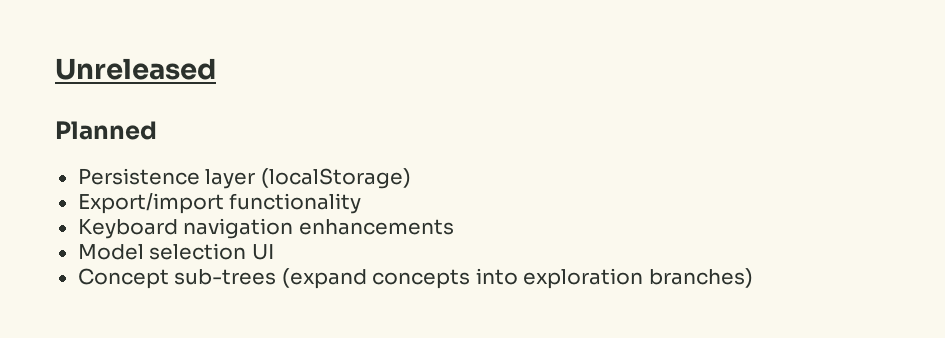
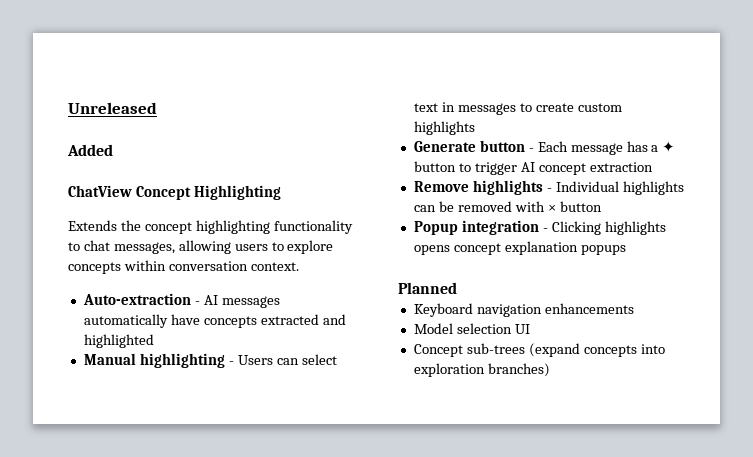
[55,121,157,140] [77,168,411,189] [77,193,362,214] Planned // Persistence layer (localStorage) // Export/import functionality -> [67,144,113,156] [68,185,281,200] [68,220,353,234] [68,240,334,254] [68,260,299,274] [82,293,280,308] [83,314,346,328] [83,334,154,348] [83,353,337,368] [413,102,622,115] [413,121,475,135] [413,140,676,155] [413,161,653,175] [413,180,684,195] [413,201,602,212] [413,220,666,235] [413,241,626,255] [398,282,457,294] Added // ChatView Concept Highlighting // Extends the concept highlighting functionality to chat messages, allowing users to explore concepts within conversation context. // Auto-extraction - AI messages automatically have concepts extracted and highlighted // Manual highlighting - Users can select text in messages to create custom highlights // Generate button - Each message has a ✦ button to trigger AI concept extraction // Remove highlights - Individual highlights can be removed with × button // Popup integration - Clicking highlights opens concept explanation popups // Planned

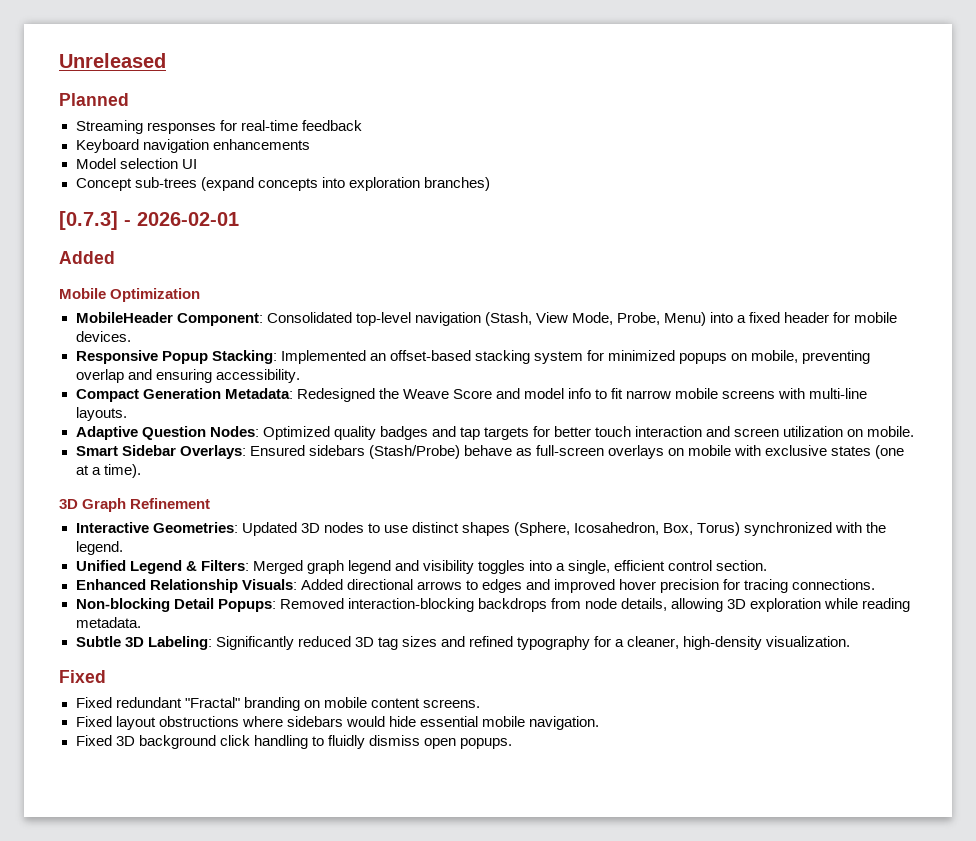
[67,144,113,156] [68,185,281,200] [68,220,353,234] [68,240,334,254] [68,260,299,274] [82,293,280,308] [83,314,346,328] [83,334,154,348] [83,353,337,368] [413,102,622,115] [413,121,475,135] [413,140,676,155] [413,161,653,175] [413,180,684,195] [413,201,602,212] [413,220,666,235] [413,241,626,255] [398,282,457,294] Added // ChatView Concept Highlighting // Extends the concept highlighting functionality to chat messages, allowing users to explore concepts within conversation context. // Auto-extraction - AI messages automatically have concepts extracted and highlighted // Manual highlighting - Users can select text in messages to create custom highlights // Generate button - Each message has a ✦ button to trigger AI concept extraction // Remove highlights - Individual highlights can be removed with × button // Popup integration - Clicking highlights opens concept explanation popups // Planned -> [59,93,129,106] [75,120,362,134] Planned // Streaming responses for real-time feedback
(550, 370) none -> [59,211,239,230] [59,251,115,264] [59,288,201,302] [75,312,898,326] [75,331,131,342] [75,350,871,364] [75,369,300,383] [75,388,868,402] [75,407,127,421] [75,426,915,440] [75,445,905,459] [75,464,141,478] [59,498,211,512] [75,522,887,536] [75,541,123,555] [75,560,768,574] [75,579,876,593] [75,598,911,612] [75,617,141,628] [75,636,851,650] [59,670,106,683] [75,697,480,711] [75,716,599,730] [75,735,512,749] // [0.7.3] - 2026-02-01 // Added // Mobile Optimization // MobileHeader Component: Consolidated top-level navigation (Stash, View Mode, Probe, Menu) into a fixed header for mobile devices. // Responsive Popup Stacking: Implemented an offset-based stacking system for minimized popups on mobile, preventing overlap and ensuring accessibility. // Compact Generation Metadata: Redesigned the Weave Score and model info to fit narrow mobile screens with multi-line layouts. // Adaptive Question Nodes: Optimized quality badges and tap targets for better touch interaction and screen utilization on mobile. // Smart Sidebar Overlays: Ensured sidebars (Stash/Probe) behave as full-screen overlays on mobile with exclusive states (one at a time). // 3D Graph Refinement // Interactive Geometries: Updated 3D nodes to use distinct shapes (Sphere, Icosahedron, Box, Torus) synchronized with the legend. // Unified Legend & Filters: Merged graph legend and visibility toggles into a single, efficient control section. // Enhanced Relationship Visuals: Added directional arrows to edges and improved hover precision for tracing connections. // Non-blocking Detail Popups: Removed interaction-blocking backdrops from node details, allowing 3D exploration while reading metadata. // Subtle 3D Labeling: Significantly reduced 3D tag sizes and refined typography for a cleaner, high-density visualization. // Fixed // Fixed redundant "Fractal" branding on mobile content screens. // Fixed layout obstructions where sidebars would hide essential mobile navigation. // Fixed 3D background click handling to fluidly dismiss open popups.

